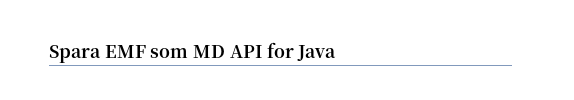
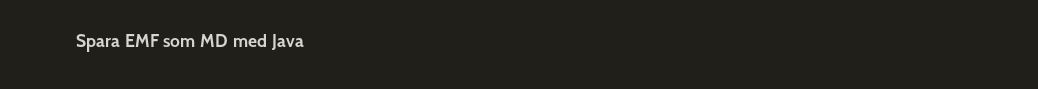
[229,42,294,58] API for -> [232,34,267,47] med

